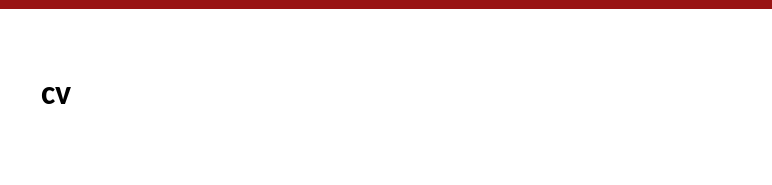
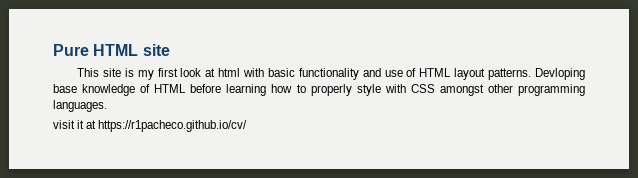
[41,87,71,104] cv -> [53,44,170,56] [76,68,585,80] [53,84,585,96] [53,100,107,112] [53,120,248,132] Pure HTML site // This site is my first look at html with basic functionality and use of HTML layout patterns. Devloping base knowledge of HTML before learning how to properly style with CSS amongst other programming languages. // visit it at https://r1pacheco.github.io/cv/

